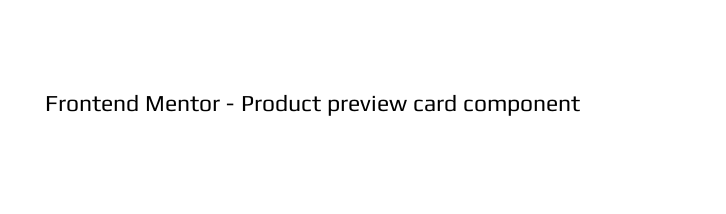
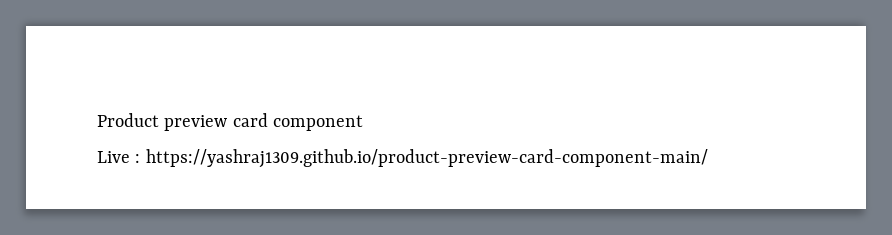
[45,94,235,112] Frontend Mentor - -> (97, 120) none
(581, 106) none -> [97,149,708,168] // Live : https://yashraj1309.github.io/product-preview-card-component-main/

